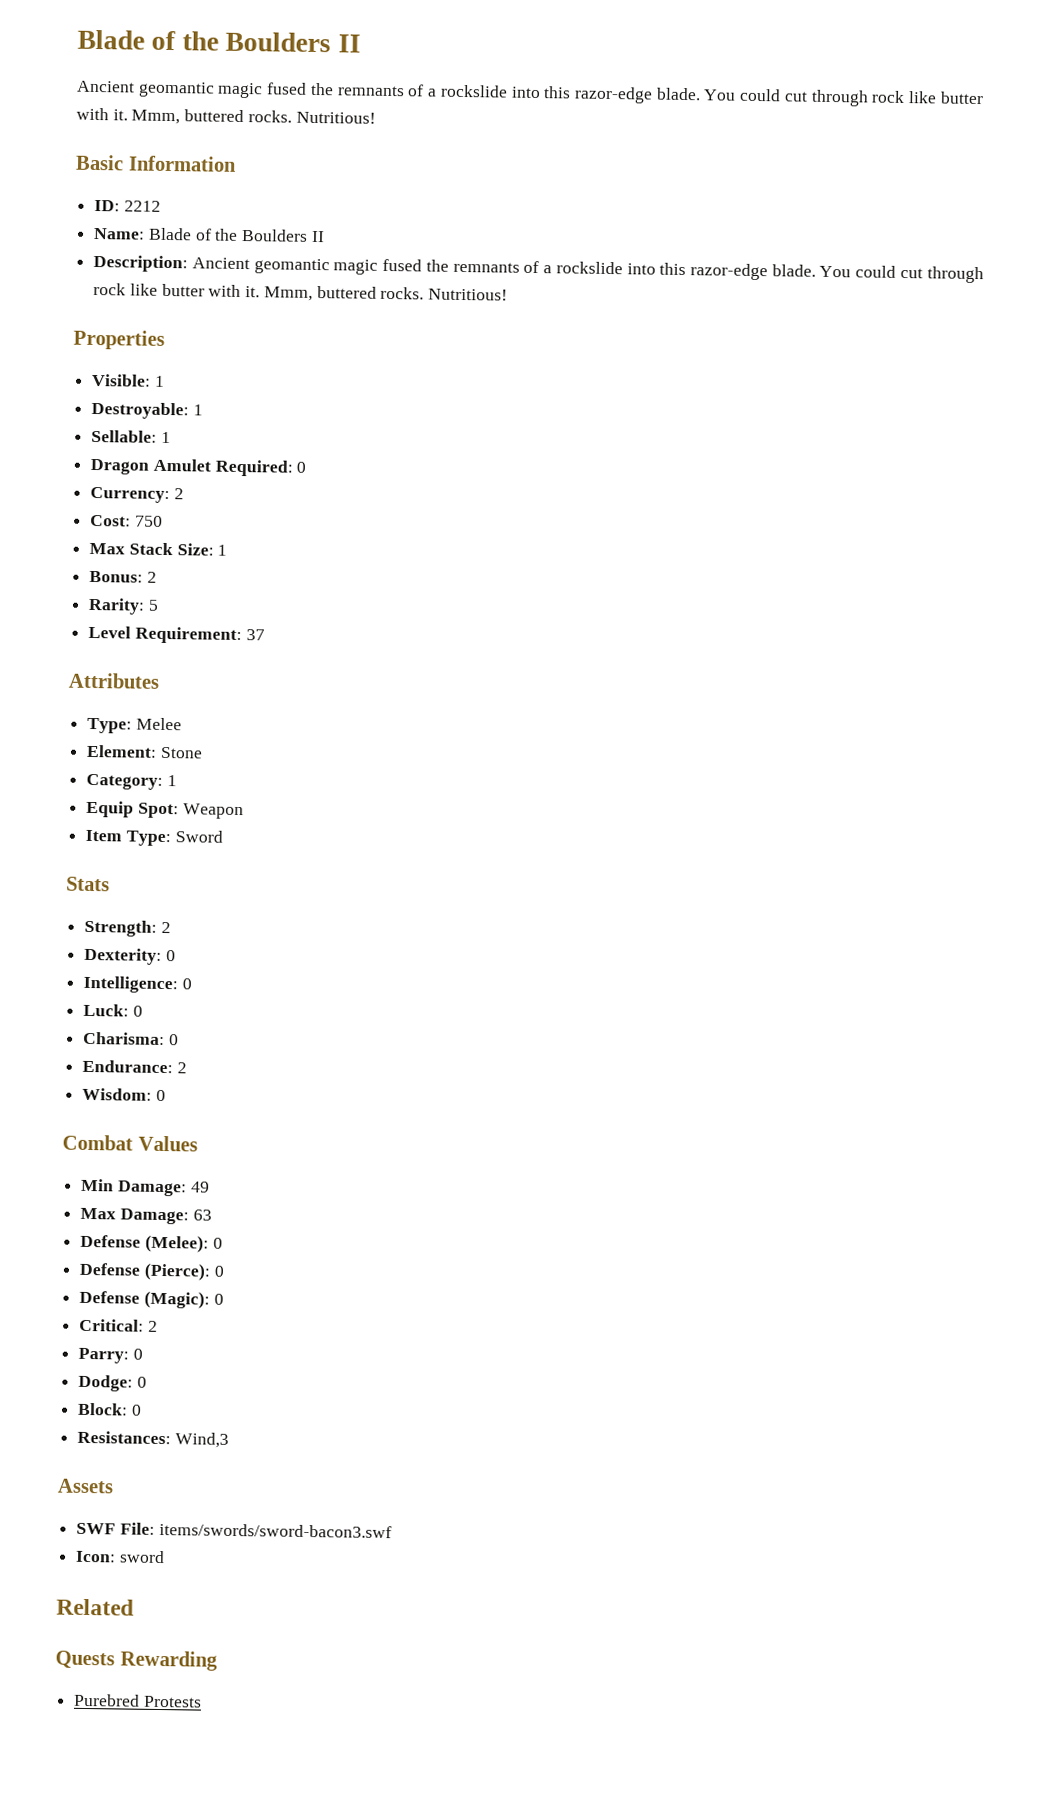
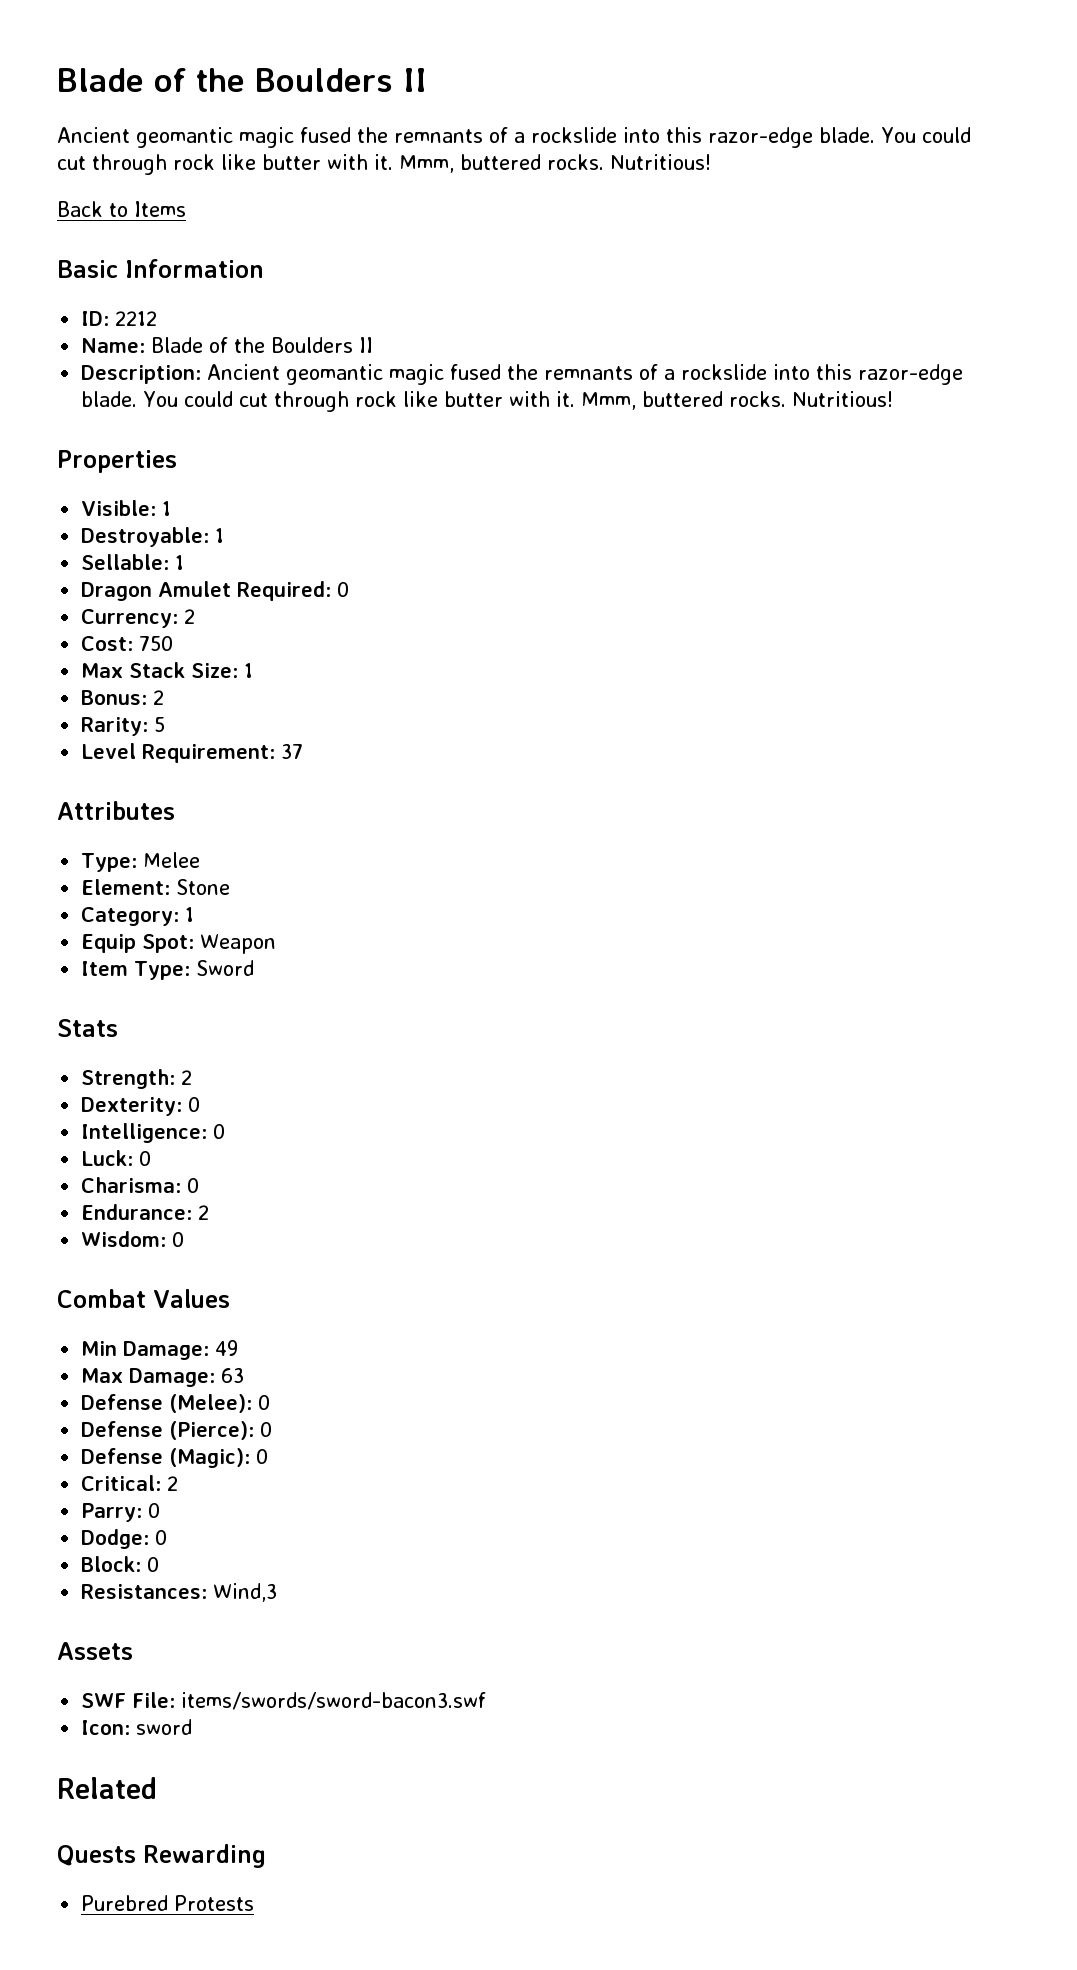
(376, 117) none -> [57,201,186,217] // Back to Items

